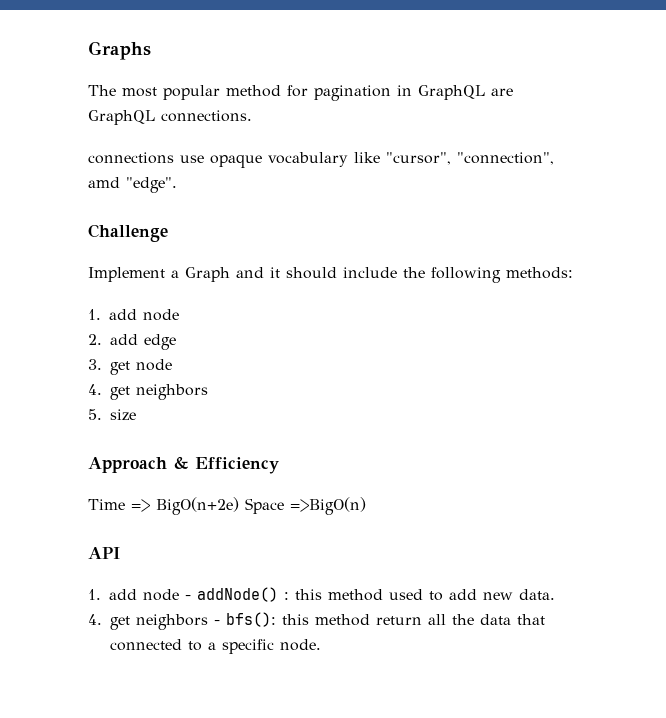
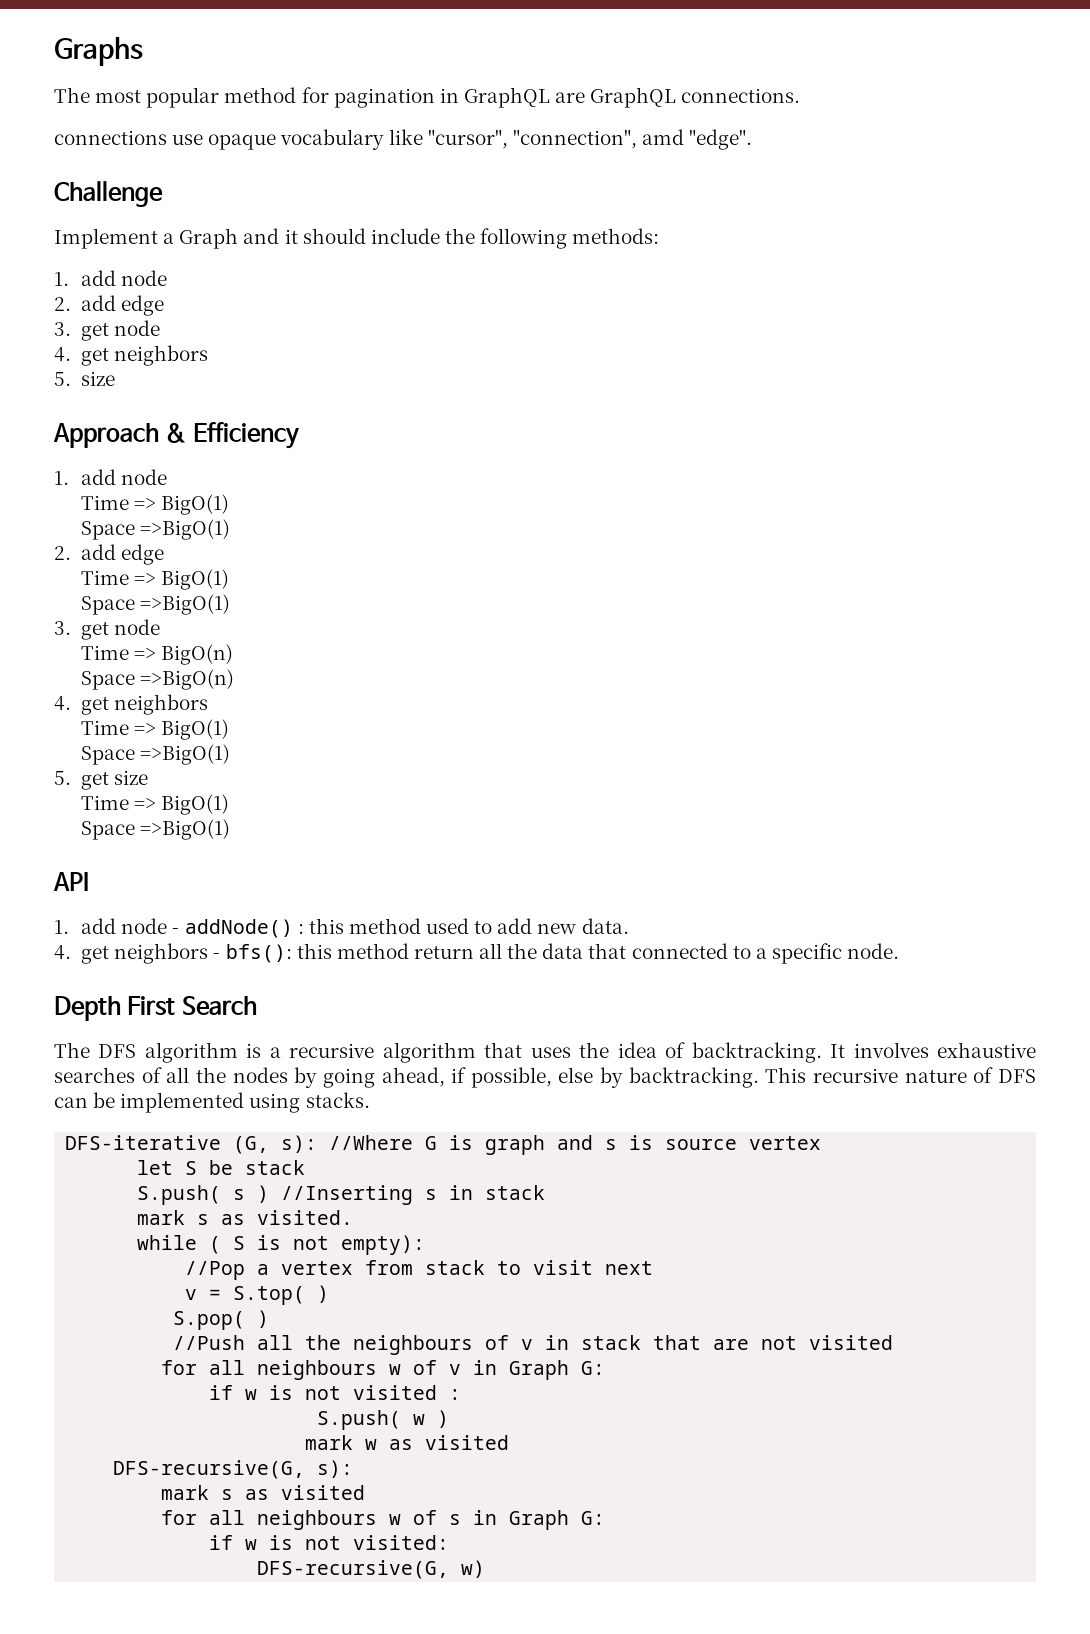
[88,497,366,515] // Time => BigO(n+2e) Space =>BigO(n) -> [54,469,168,485] [81,494,230,515] [81,519,231,540] [54,544,165,565] [81,569,230,590] [81,594,231,615] [54,619,161,640] [81,644,234,665] [81,669,235,690] [54,694,209,715] [81,719,230,740] [81,744,231,765] [54,770,149,790] [81,794,230,815] [81,819,231,840] // 1. add node // Time => BigO(1) // Space =>BigO(1) // 2. add edge // Time => BigO(1) // Space =>BigO(1) // 3. get node // Time => BigO(n) // Space =>BigO(n) // 4. get neighbors // Time => BigO(1) // Space =>BigO(1) // 5. get size // Time => BigO(1) // Space =>BigO(1)
(321, 645) none -> [54,996,257,1021] [54,1042,1037,1063] [54,1067,1036,1088] [54,1092,370,1113] [65,1135,822,1155] [137,1160,306,1175] [137,1185,546,1205] [137,1210,354,1225] [137,1235,426,1255] [185,1260,654,1280] [185,1285,330,1305] [173,1310,270,1330] [173,1335,894,1355] [161,1360,606,1380] [209,1385,462,1400] [317,1410,450,1430] [305,1435,510,1450] [113,1460,354,1479] [161,1485,366,1500] [161,1510,606,1530] [209,1535,450,1550] [257,1560,486,1579] // Depth First Search // The DFS algorithm is a recursive algorithm that uses the idea of backtracking. It involves exhaustive searches of all the nodes by going ahead, if possible, else by backtracking. This recursive nature of DFS can be implemented using stacks. // DFS-iterative (G, s): //Where G is graph and s is source vertex // let S be stack // S.push( s ) //Inserting s in stack // mark s as visited. // while ( S is not empty): // //Pop a vertex from stack to visit next // v = S.top( ) // S.pop( ) // //Push all the neighbours of v in stack that are not visited // for all neighbours w of v in Graph G: // if w is not visited : // S.push( w ) // mark w as visited // DFS-recursive(G, s): // mark s as visited // for all neighbours w of s in Graph G: // if w is not visited: // DFS-recursive(G, w)

